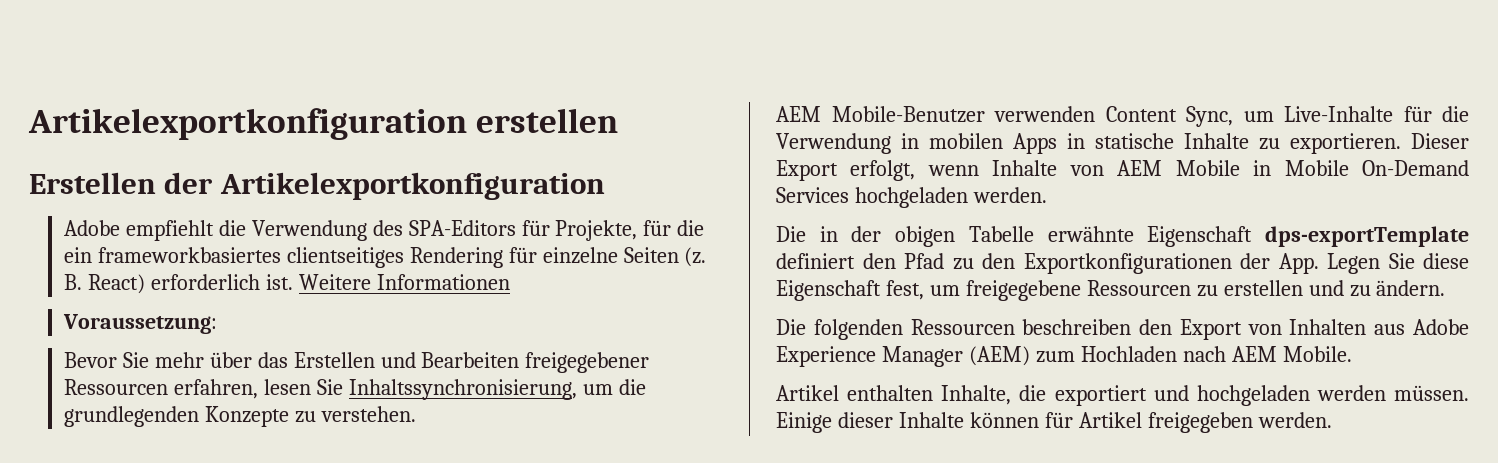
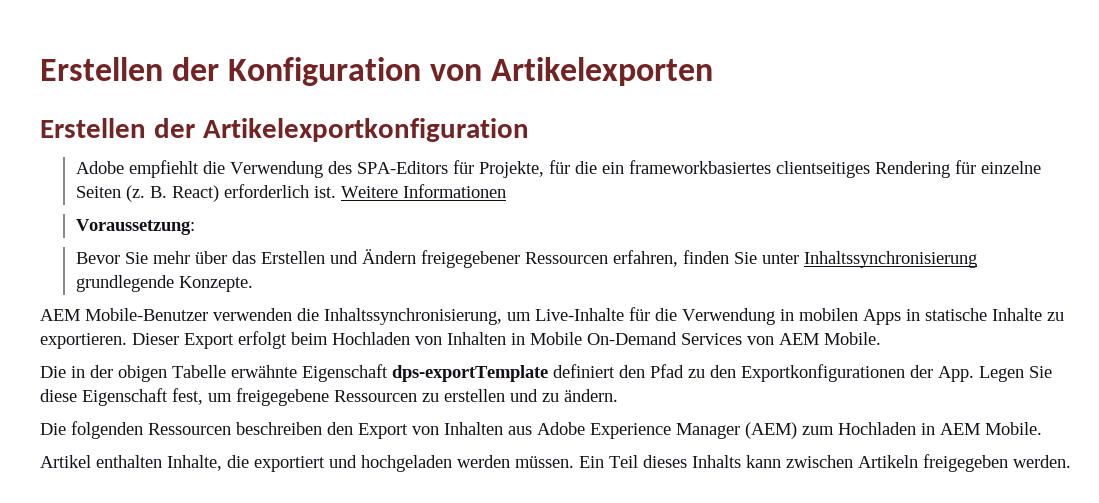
[28,108,619,140] Artikelexportkonfiguration erstellen -> [40,57,714,86] Erstellen der Konfiguration von Artikelexporten
[421,352,520,368] Bearbeiten -> [361,249,416,264] Ändern
[263,379,646,400] [63,406,416,427] lesen Sie Inhaltssynchronisierung, um die grundlegenden Konzepte zu verstehen. -> [682,250,977,268] [75,275,253,292] finden Sie unter Inhaltssynchronisierung grundlegende Konzepte.
[1105,106,1233,127] Content Sync, -> [297,308,502,325] die Inhaltssynchronisierung,
[850,160,1240,181] erfolgt, wenn Inhalte von AEM Mobile -> [238,331,506,349] erfolgt beim Hochladen von Inhalten
[854,187,1047,208] hochgeladen werden. -> [747,332,881,345] von AEM Mobile.
[1182,346,1226,362] nach -> [921,423,935,435] in
[776,412,1142,433] Einige dieser Inhalte können für Artikel -> [579,455,918,468] Ein Teil dieses Inhalts kann zwischen Artikeln

